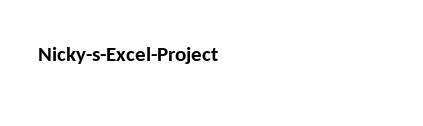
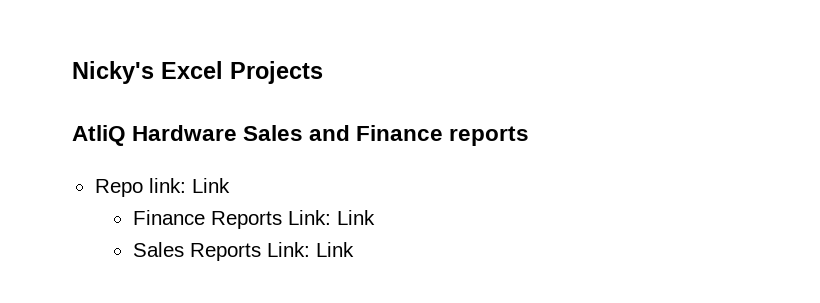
[38,47,218,64] Nicky-s-Excel-Project -> [72,61,323,84] [72,125,530,146] [94,178,230,197] [132,210,375,229] [132,242,354,261] Nicky's Excel Projects // AtliQ Hardware Sales and Finance reports // Repo link: Link // Finance Reports Link: Link // Sales Reports Link: Link

